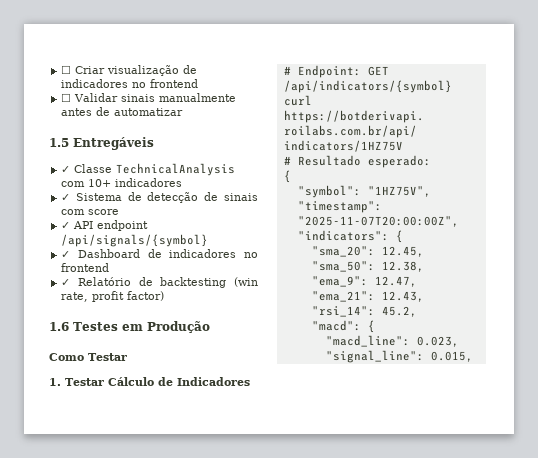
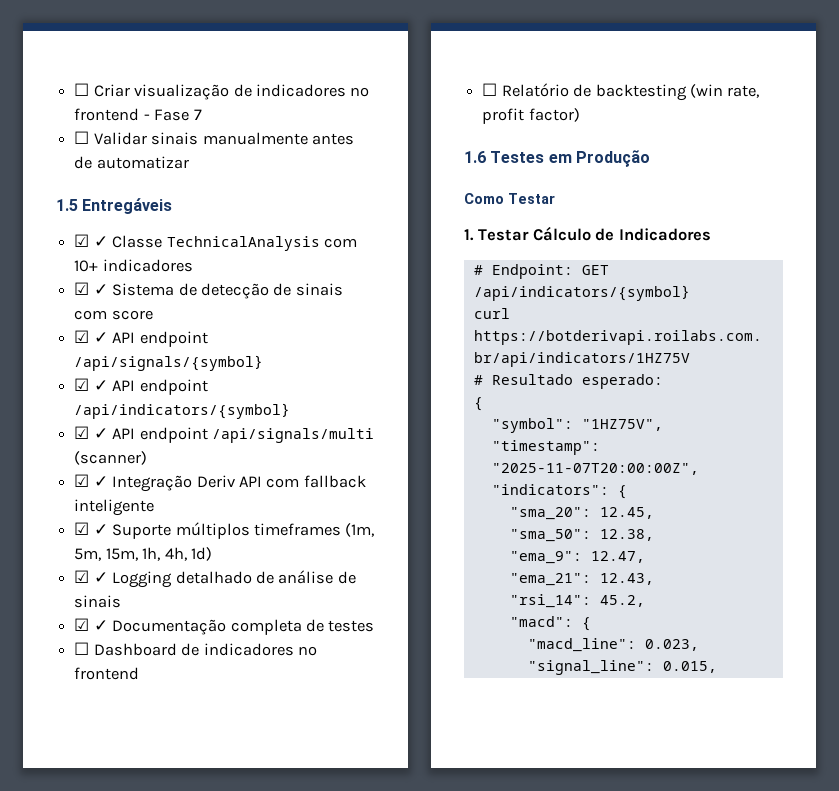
(199, 83) none -> [143,109,202,121] - Fase 7
(154, 143) none -> [74,234,90,247] ☑
(183, 182) none -> [74,282,90,295] ☑
(120, 212) none -> [74,330,90,343] ☑
[61,251,71,258] ✓ -> [74,378,208,395] [74,403,291,419] [74,426,374,443] [74,451,148,465] [74,474,366,492] [74,499,155,516] [74,522,375,539] [74,547,212,561] [74,570,356,588] [74,595,122,608] [74,618,375,635] [74,642,90,655] ☑ ✓ API endpoint /api/indicators/{symbol} // ☑ ✓ API endpoint /api/signals/multi (scanner) // ☑ ✓ Integração Deriv API com fallback inteligente // ☑ ✓ Suporte múltiplos timeframes (1m, 5m, 15m, 1h, 4h, 1d) // ☑ ✓ Logging detalhado de análise de sinais // ☑ ✓ Documentação completa de testes // ☐
[61,279,71,286] ✓ -> [482,83,498,96] ☐

